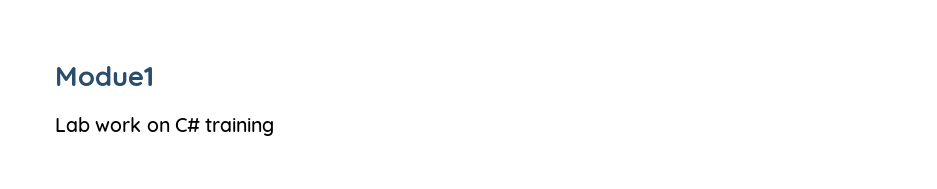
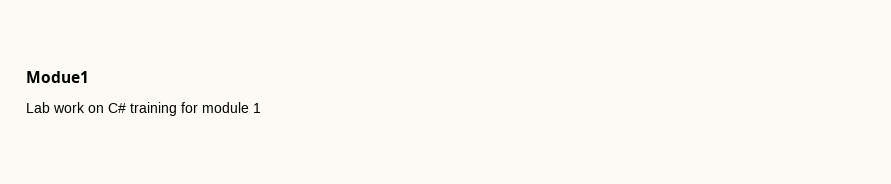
(275, 127) none -> [181,102,261,113] for module 1

